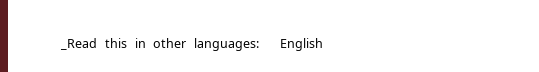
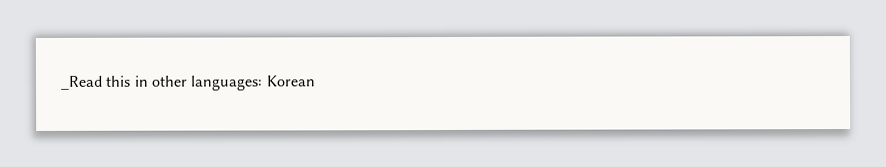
[280,38,323,51] English -> [265,75,316,87] Korean

